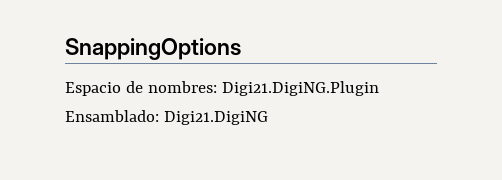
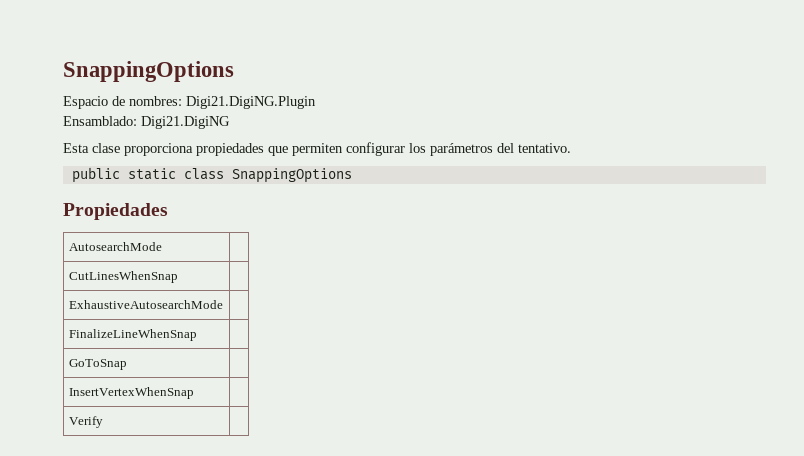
(268, 118) none -> [63,142,571,156] [71,167,352,183] [63,203,168,220] [68,242,162,251] [68,271,178,283] [68,300,223,309] [68,329,197,341] [68,359,127,370] [68,387,194,399] [68,416,103,428] // Esta clase proporciona propiedades que permiten configurar los parámetros del tentativo. // public static class SnappingOptions // Propiedades // AutosearchMode | // CutLinesWhenSnap | // ExhaustiveAutosearchMode | // FinalizeLineWhenSnap | // GoToSnap | // InsertVertexWhenSnap | // Verify |

